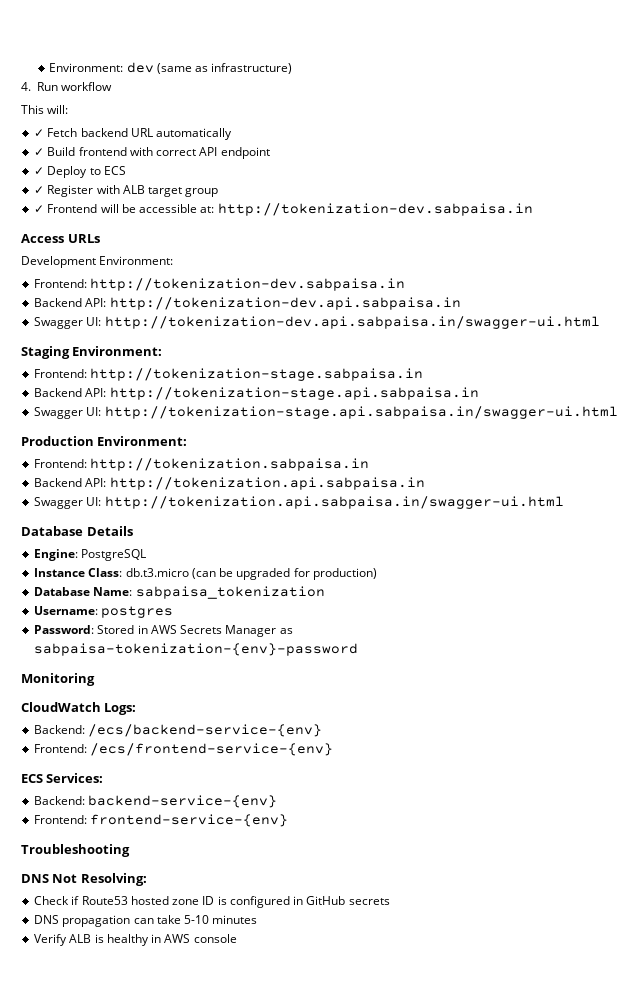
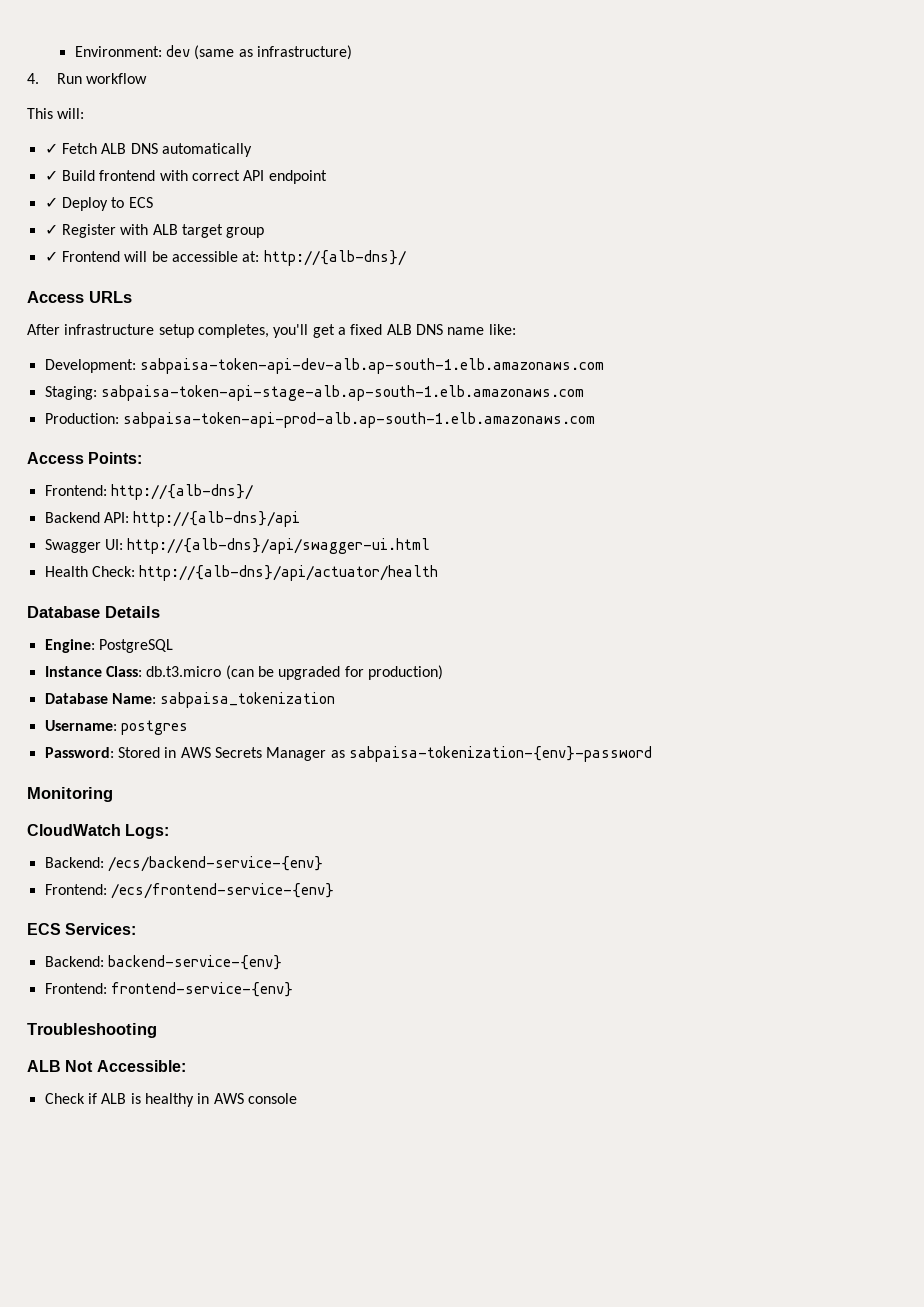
[80,128,153,137] backend URL -> [101,143,158,154] ALB DNS
[217,203,533,216] http://tokenization-dev.sabpaisa.in -> [263,250,406,266] http://{alb-dns}/
[21,256,174,268] [34,278,406,291] [34,297,461,310] [34,316,600,329] [21,346,163,359] [34,368,424,381] [34,387,479,400] [34,406,618,419] [21,436,188,446] [34,458,370,471] [34,477,425,490] [34,496,564,509] Development Environment: // Frontend: http://tokenization-dev.sabpaisa.in // Backend API: http://tokenization-dev.api.sabpaisa.in // Swagger UI: http://tokenization-dev.api.sabpaisa.in/swagger-ui.html // Staging Environment: // Frontend: http://tokenization-stage.sabpaisa.in // Backend API: http://tokenization-stage.api.sabpaisa.in // Swagger UI: http://tokenization-stage.api.sabpaisa.in/swagger-ui.html // Production Environment: // Frontend: http://tokenization.sabpaisa.in // Backend API: http://tokenization.api.sabpaisa.in // Swagger UI: http://tokenization.api.sabpaisa.in/swagger-ui.html -> [27,324,516,338] [44,358,604,374] [44,385,584,401] [44,412,595,428] [27,452,143,464] [44,484,253,500] [44,511,301,527] [44,538,431,554] [44,565,439,581] After infrastructure setup completes, you'll get a fixed ALB DNS name like: // Development: sabpaisa-token-api-dev-alb.ap-south-1.elb.amazonaws.com // Staging: sabpaisa-token-api-stage-alb.ap-south-1.elb.amazonaws.com // Production: sabpaisa-token-api-prod-alb.ap-south-1.elb.amazonaws.com // Access Points: // Frontend: http://{alb-dns}/ // Backend API: http://{alb-dns}/api // Swagger UI: http://{alb-dns}/api/swagger-ui.html // Health Check: http://{alb-dns}/api/actuator/health
[21,873,147,886] DNS Not Resolving: -> [27,1060,186,1072] ALB Not Accessible:
[81,896,390,908] [34,915,258,927] [34,934,68,946] Route53 hosted zone ID is configured in GitHub secrets // DNS propagation can take 5-10 minutes // Verify -> (97, 1098) none

